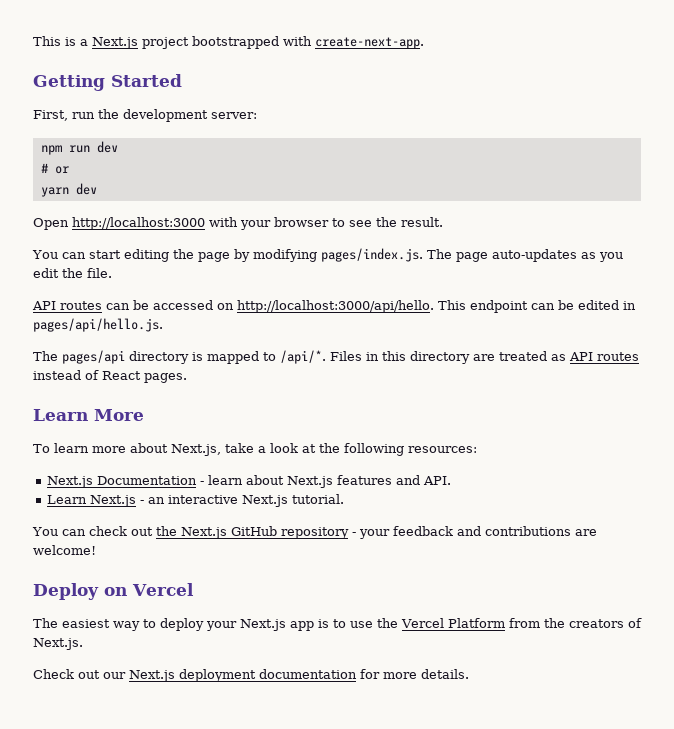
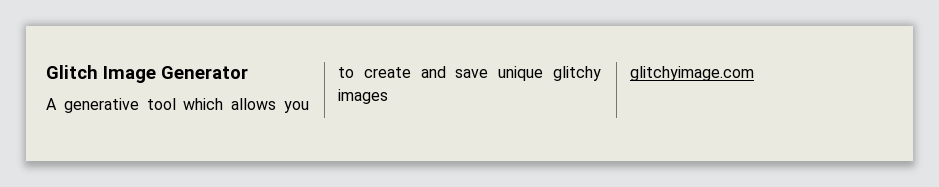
[33,36,424,49] [33,74,182,91] [33,109,257,122] [40,141,118,155] [40,163,69,174] [40,183,97,197] [33,217,443,230] [32,248,623,262] [33,268,112,278] [32,300,636,313] [33,318,163,332] [33,350,639,364] [33,370,187,383] [33,409,144,421] [33,443,477,456] [46,475,451,488] [46,494,344,507] [32,526,597,539] [33,545,96,555] [33,583,194,600] [33,618,642,631] [33,638,83,650] [33,669,469,682] This is a Next.js project bootstrapped with create-next-app. // Getting Started // First, run the development server: // npm run dev // # or // yarn dev // Open http://localhost:3000 with your browser to see the result. // You can start editing the page by modifying pages/index.js. The page auto-updates as you edit the file. // API routes can be accessed on http://localhost:3000/api/hello. This endpoint can be edited in pages/api/hello.js. // The pages/api directory is mapped to /api/*. Files in this directory are treated as API routes instead of React pages. // Learn More // To learn more about Next.js, take a look at the following resources: // Next.js Documentation - learn about Next.js features and API. // Learn Next.js - an interactive Next.js tutorial. // You can check out the Next.js GitHub repository - your feedback and contributions are welcome! // Deploy on Vercel // The easiest way to deploy your Next.js app is to use the Vercel Platform from the creators of Next.js. // Check out our Next.js deployment documentation for more details. -> [46,65,248,83] [46,98,309,113] [338,66,601,81] [338,89,388,104] [630,66,754,81] Glitch Image Generator // A generative tool which allows you to create and save unique glitchy images // glitchyimage.com

